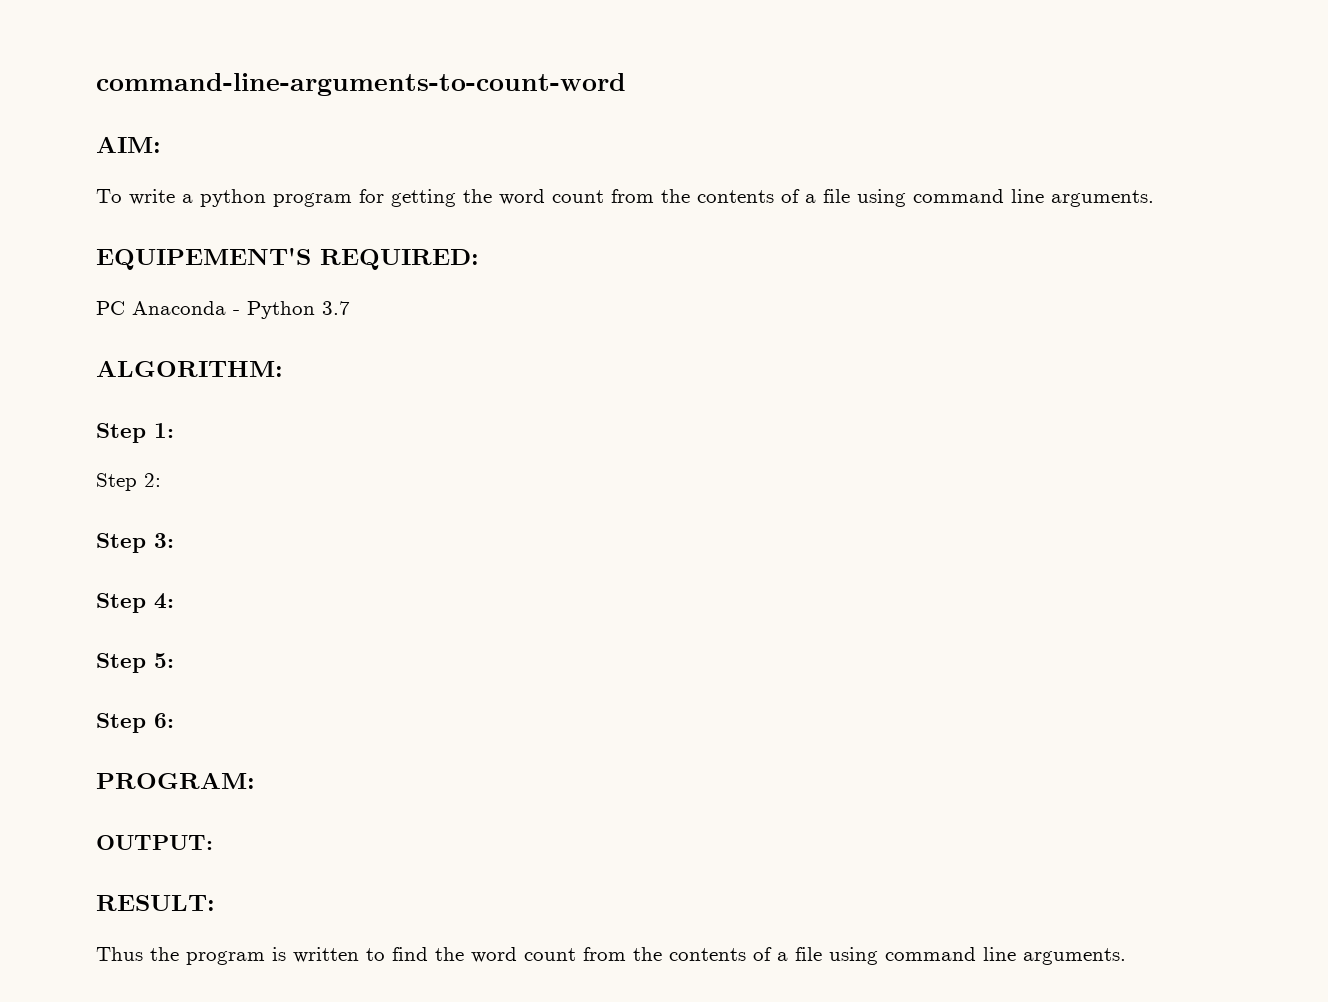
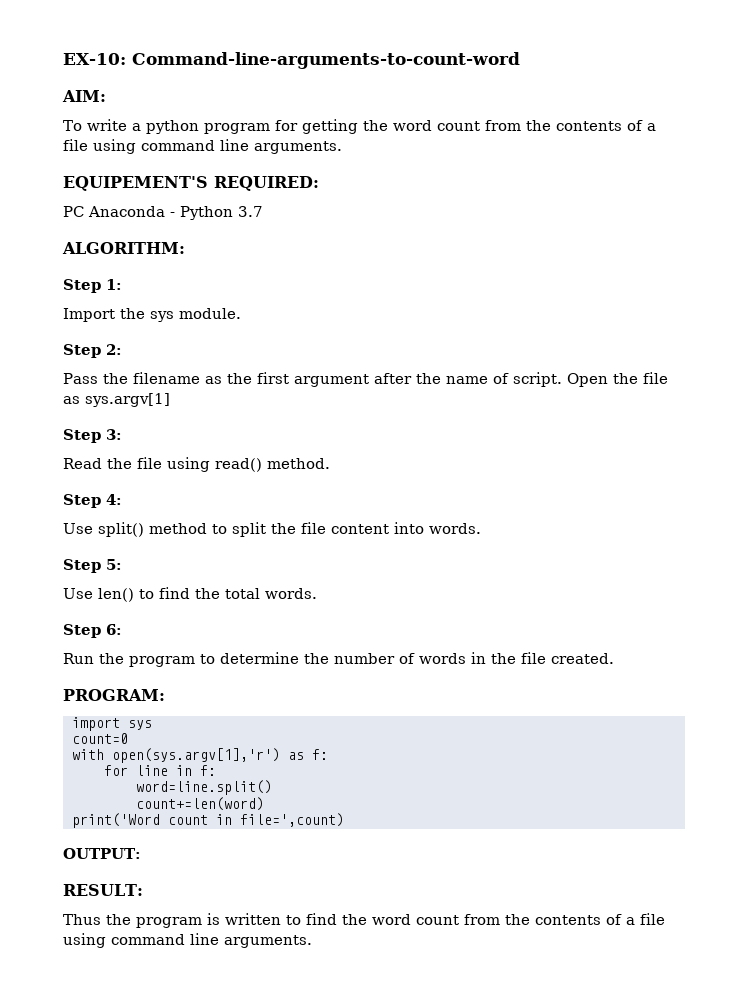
[96,73,626,96] command-line-arguments-to-count-word -> [63,52,520,69] EX-10: Command-line-arguments-to-count-word
[96,473,161,491] [96,533,174,553] [96,593,174,613] [96,653,174,673] [96,713,174,733] [96,772,255,789] Step 2: // Step 3: // Step 4: // Step 5: // Step 6: // PROGRAM: -> [63,308,241,322] [63,344,122,358] [63,372,668,387] [63,393,170,407] [63,429,122,443] [63,457,330,472] [63,494,122,508] [63,522,481,537] [63,559,122,573] [63,587,317,602] [63,624,122,638] [63,652,614,667] [63,689,165,701] [71,717,152,731] [71,733,128,744] [71,748,328,763] [103,765,216,776] [135,780,272,795] [135,797,264,811] [71,813,344,828] Import the sys module. // Step 2: // Pass the filename as the first argument after the name of script. Open the file as sys.argv[1] // Step 3: // Read the file using read() method. // Step 4: // Use split() method to split the file content into words. // Step 5: // Use len() to find the total words. // Step 6: // Run the program to determine the number of words in the file created. // PROGRAM: // import sys // count=0 // with open(sys.argv[1],'r') as f: // for line in f: // word=line.split() // count+=len(word) // print('Word count in file=',count)

